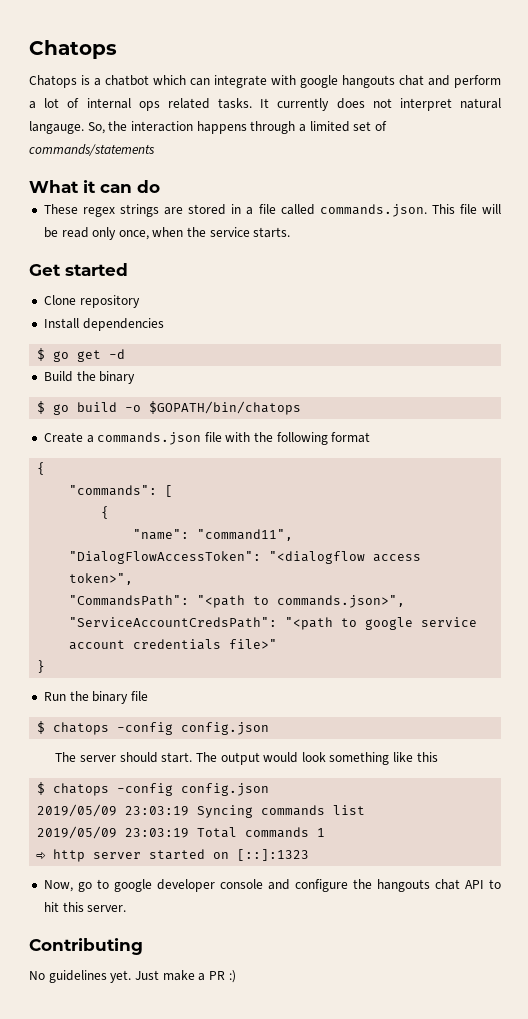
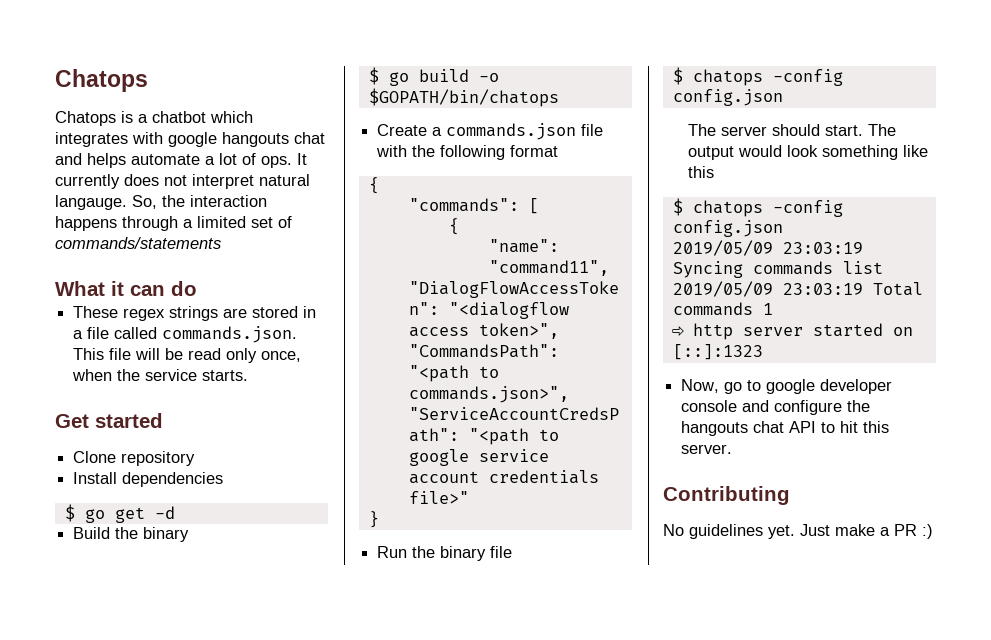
[190,75,267,88] can integrate -> [55,132,128,147] integrates
[454,75,501,88] perform -> [87,153,200,168] helps automate
[86,98,252,111] internal ops related tasks. -> [261,156,292,168] ops.

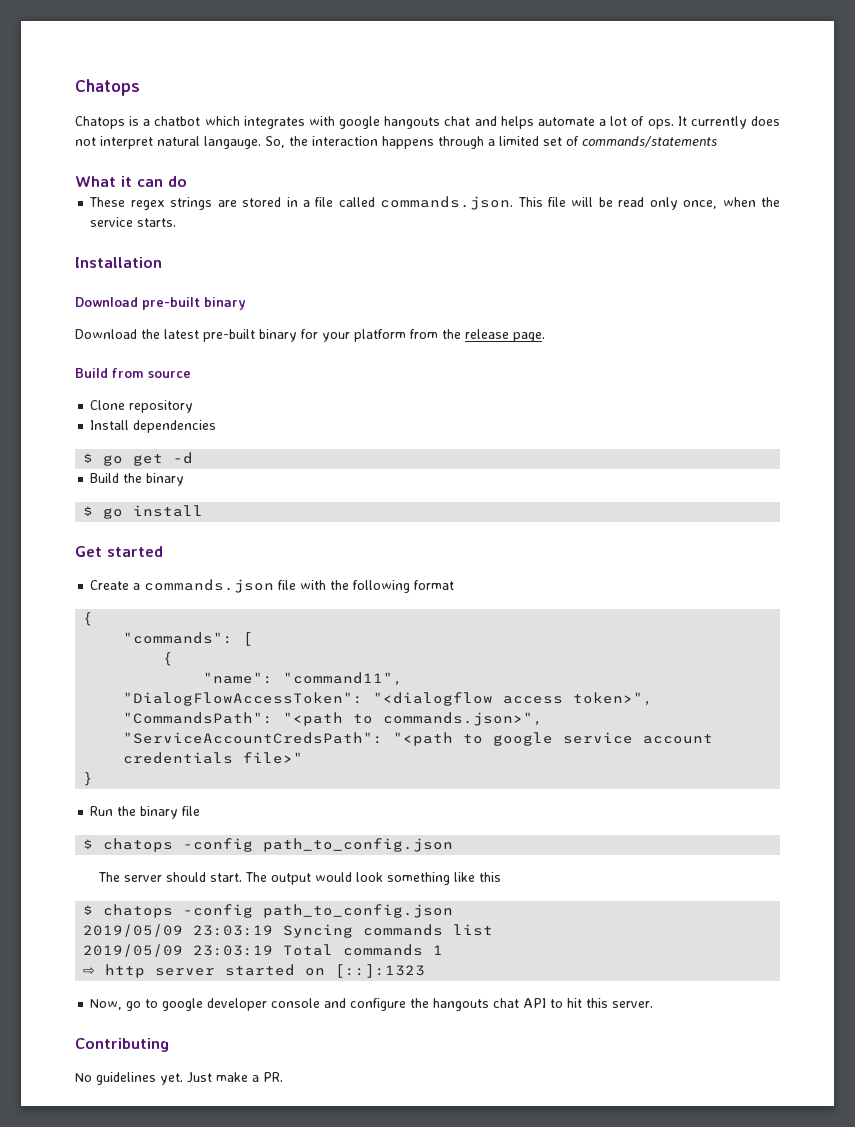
[55,413,163,428] Get started -> [75,257,162,268] [75,297,246,310] [75,329,545,342] [75,368,191,378] Installation // Download pre-built binary // Download the latest pre-built binary for your platform from the release page. // Build from source
[418,69,499,82] [368,88,559,107] build -o $GOPATH/bin/chatops -> [133,505,204,517] [75,546,163,557] install // Get started
[672,89,783,106] config.json -> [263,838,454,852] path_to_config.json
[672,220,783,237] config.json -> [263,904,454,918] path_to_config.json
[894,524,933,539] PR :) -> [263,1072,283,1082] PR.

